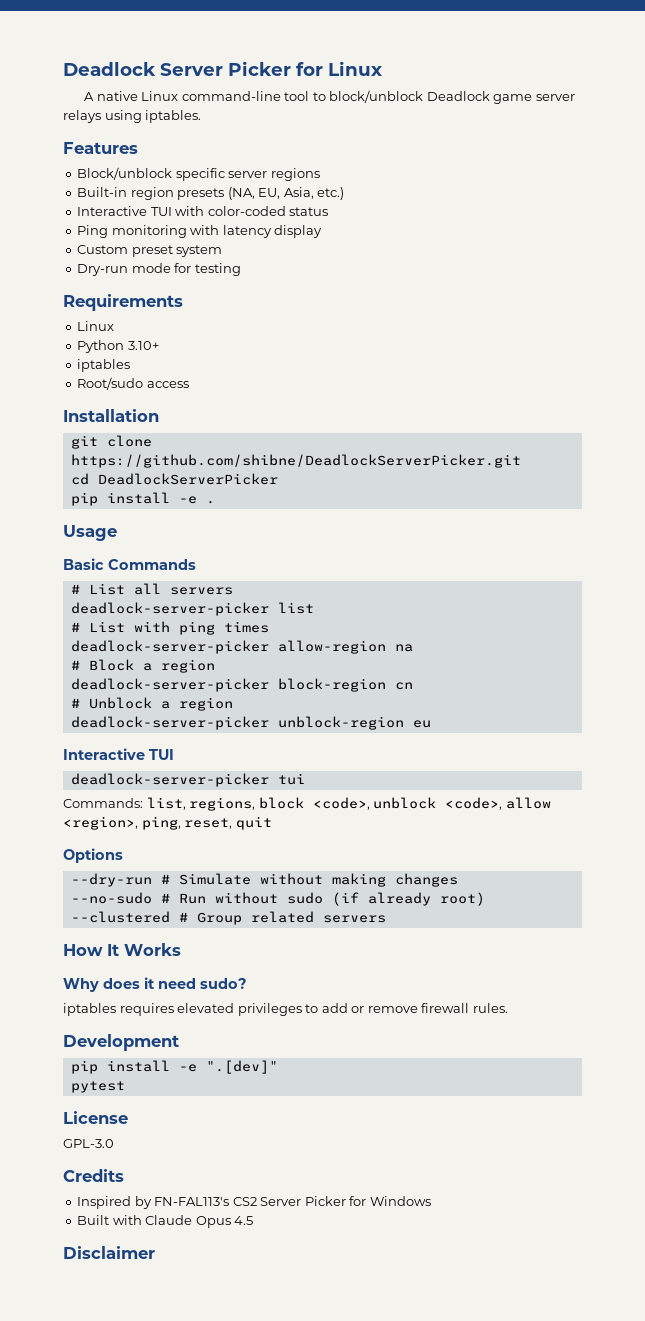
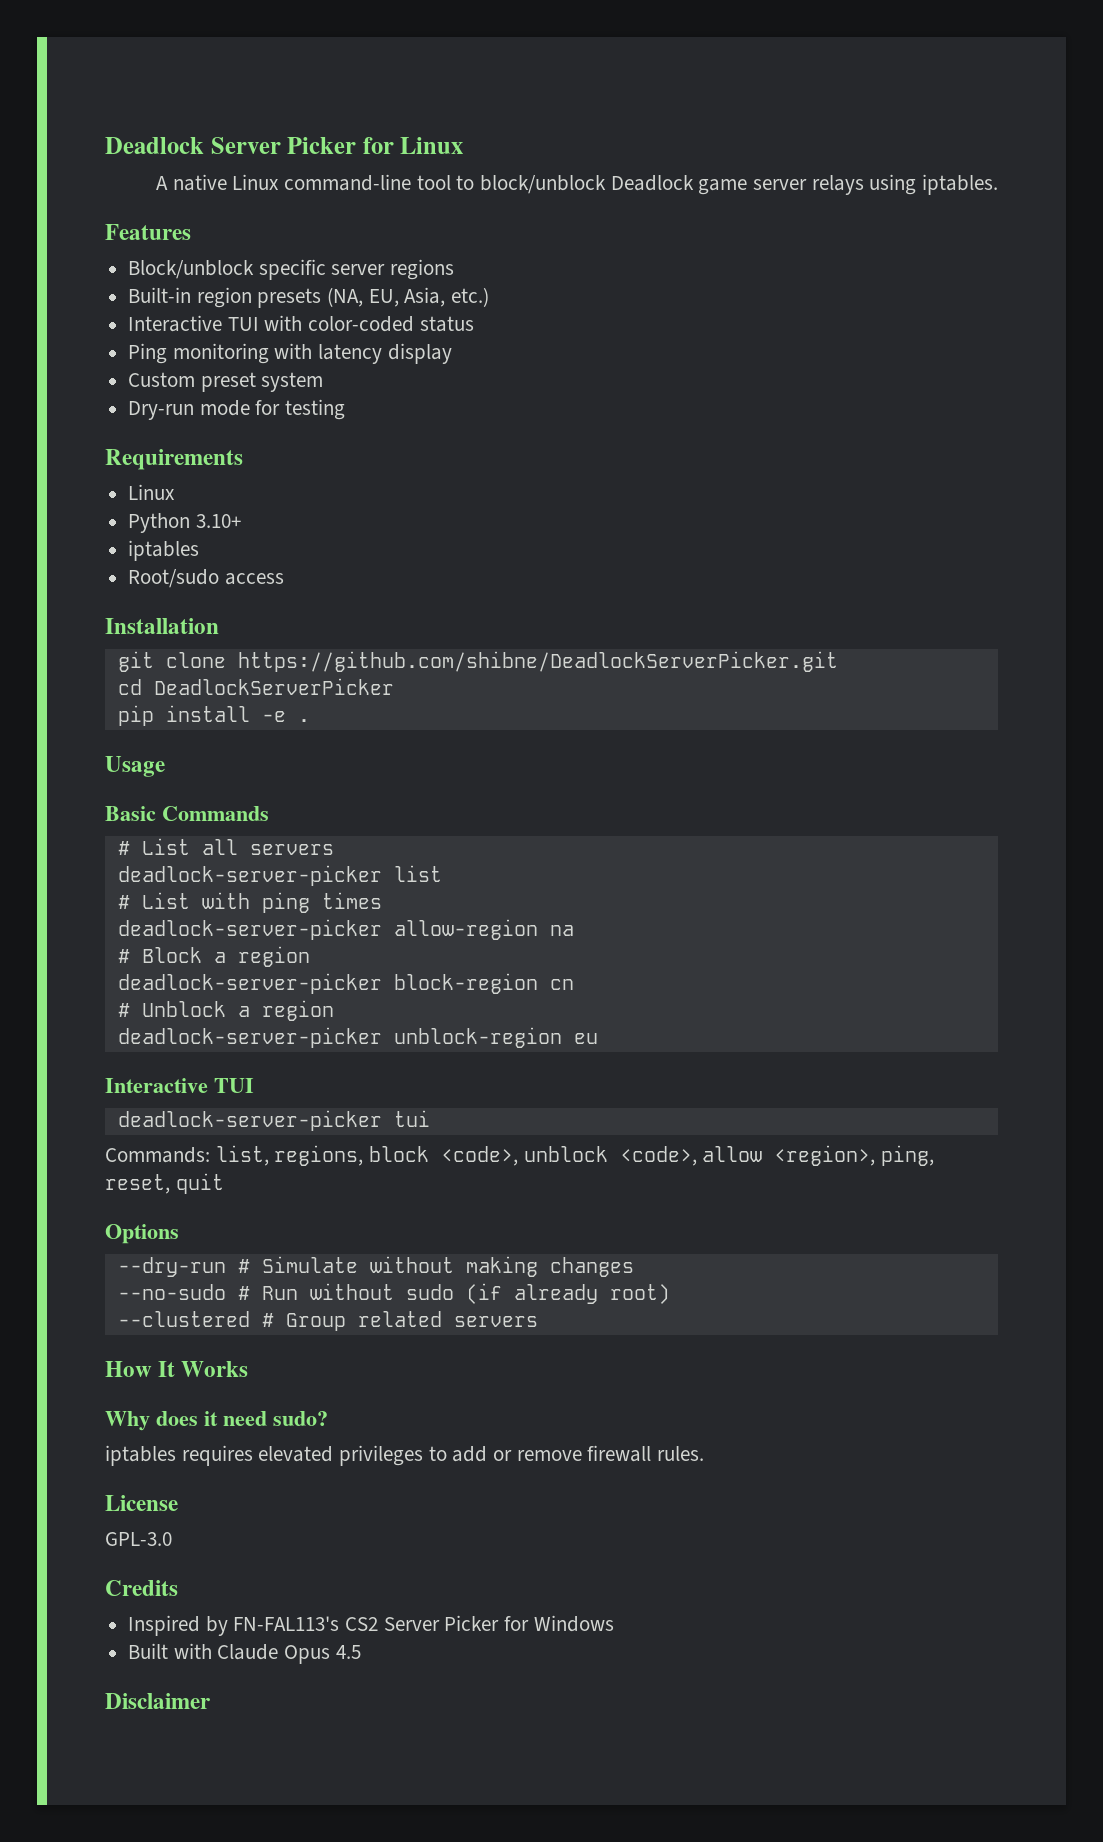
[63,1034,179,1051] [70,1060,278,1074] [70,1081,125,1093] // Development // pip install -e ".[dev]" // pytest -> (705, 1453) none

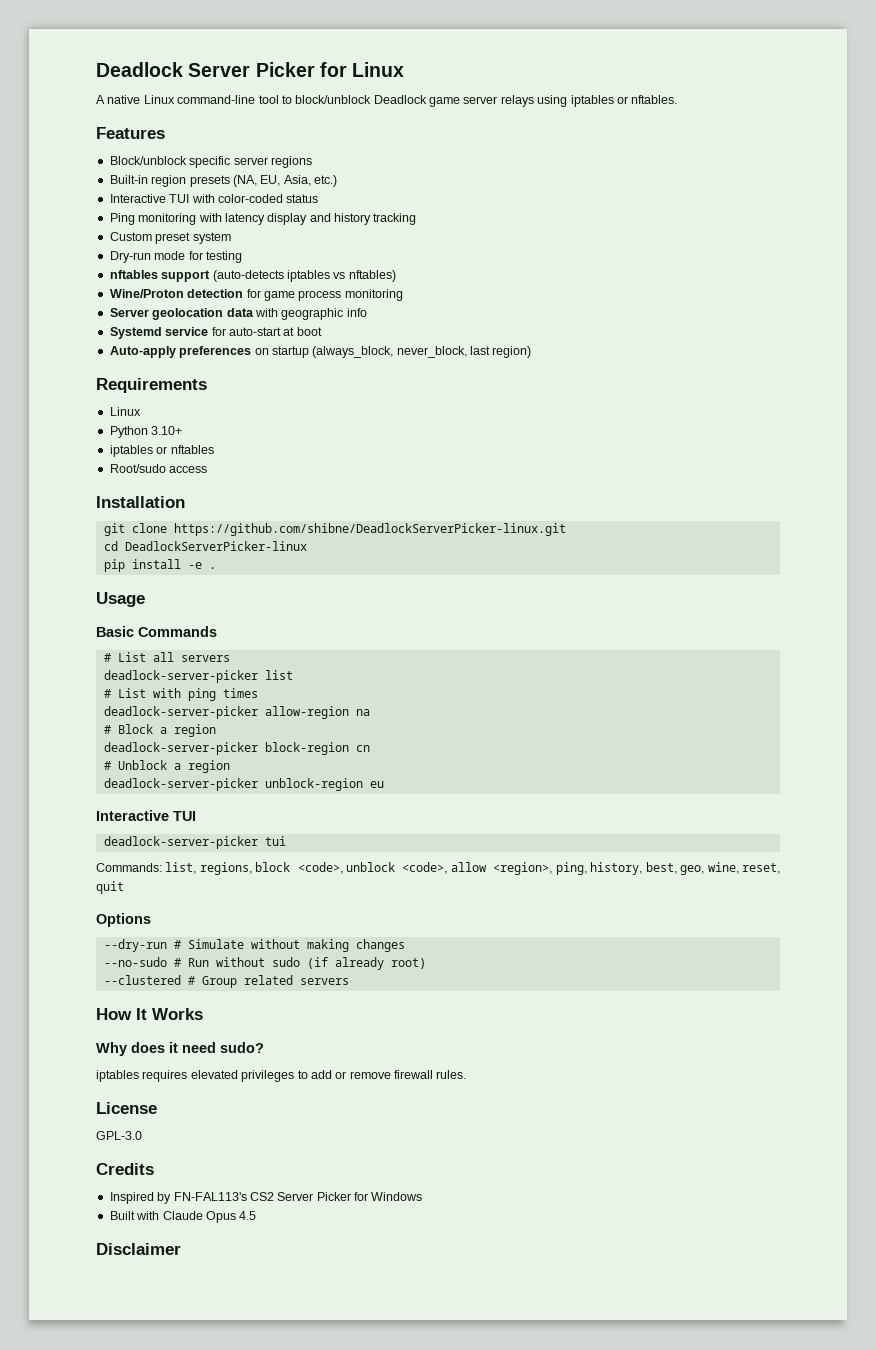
[921,174,998,195] iptables. -> [570,95,678,107] iptables or nftables.
(452, 353) none -> [309,213,417,225] and history tracking
(346, 409) none -> [109,270,396,282] [109,289,403,301] [109,308,367,320] [109,327,322,339] [109,346,532,358] // nftables support (auto-detects iptables vs nftables) // Wine/Proton detection for game process monitoring // Server geolocation data with geographic info // Systemd service for auto-start at boot // Auto-apply preferences on startup (always_block, never_block, last region)
(200, 550) none -> [156,445,214,454] or nftables
[237,651,838,672] https://github.com/shibne/DeadlockServerPicker.git -> [173,523,566,536] https://github.com/shibne/DeadlockServerPicker-linux.git
[153,678,394,695] DeadlockServerPicker -> [124,541,307,551] DeadlockServerPicker-linux
(935, 1155) none -> [590,862,739,875] history, best, geo, wine,

